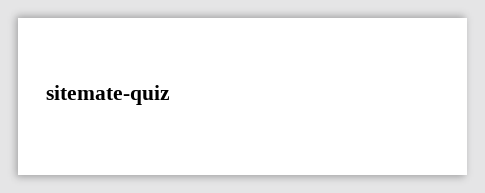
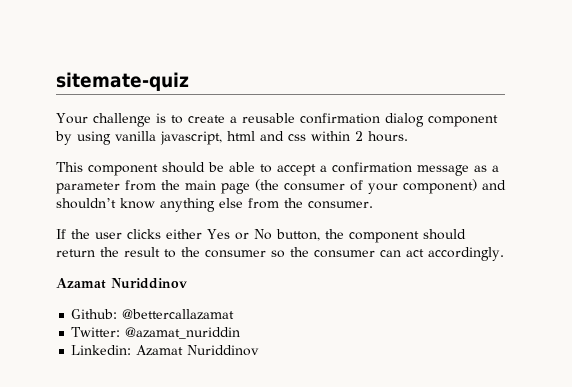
(170, 95) none -> [56,113,498,127] [55,131,408,145] [56,162,499,176] [56,179,506,194] [56,198,373,212] [56,229,466,243] [56,247,504,261] [56,278,187,289] [71,309,235,320] [71,327,241,339] [71,345,260,356] // Your challenge is to create a reusable confirmation dialog component by using vanilla javascript, html and css within 2 hours. // This component should be able to accept a confirmation message as a parameter from the main page (the consumer of your component) and shouldn’t know anything else from the consumer. // If the user clicks either Yes or No button, the component should return the result to the consumer so the consumer can act accordingly. // Azamat Nuriddinov // Github: @bettercallazamat // Twitter: @azamat_nuriddin // Linkedin: Azamat Nuriddinov

